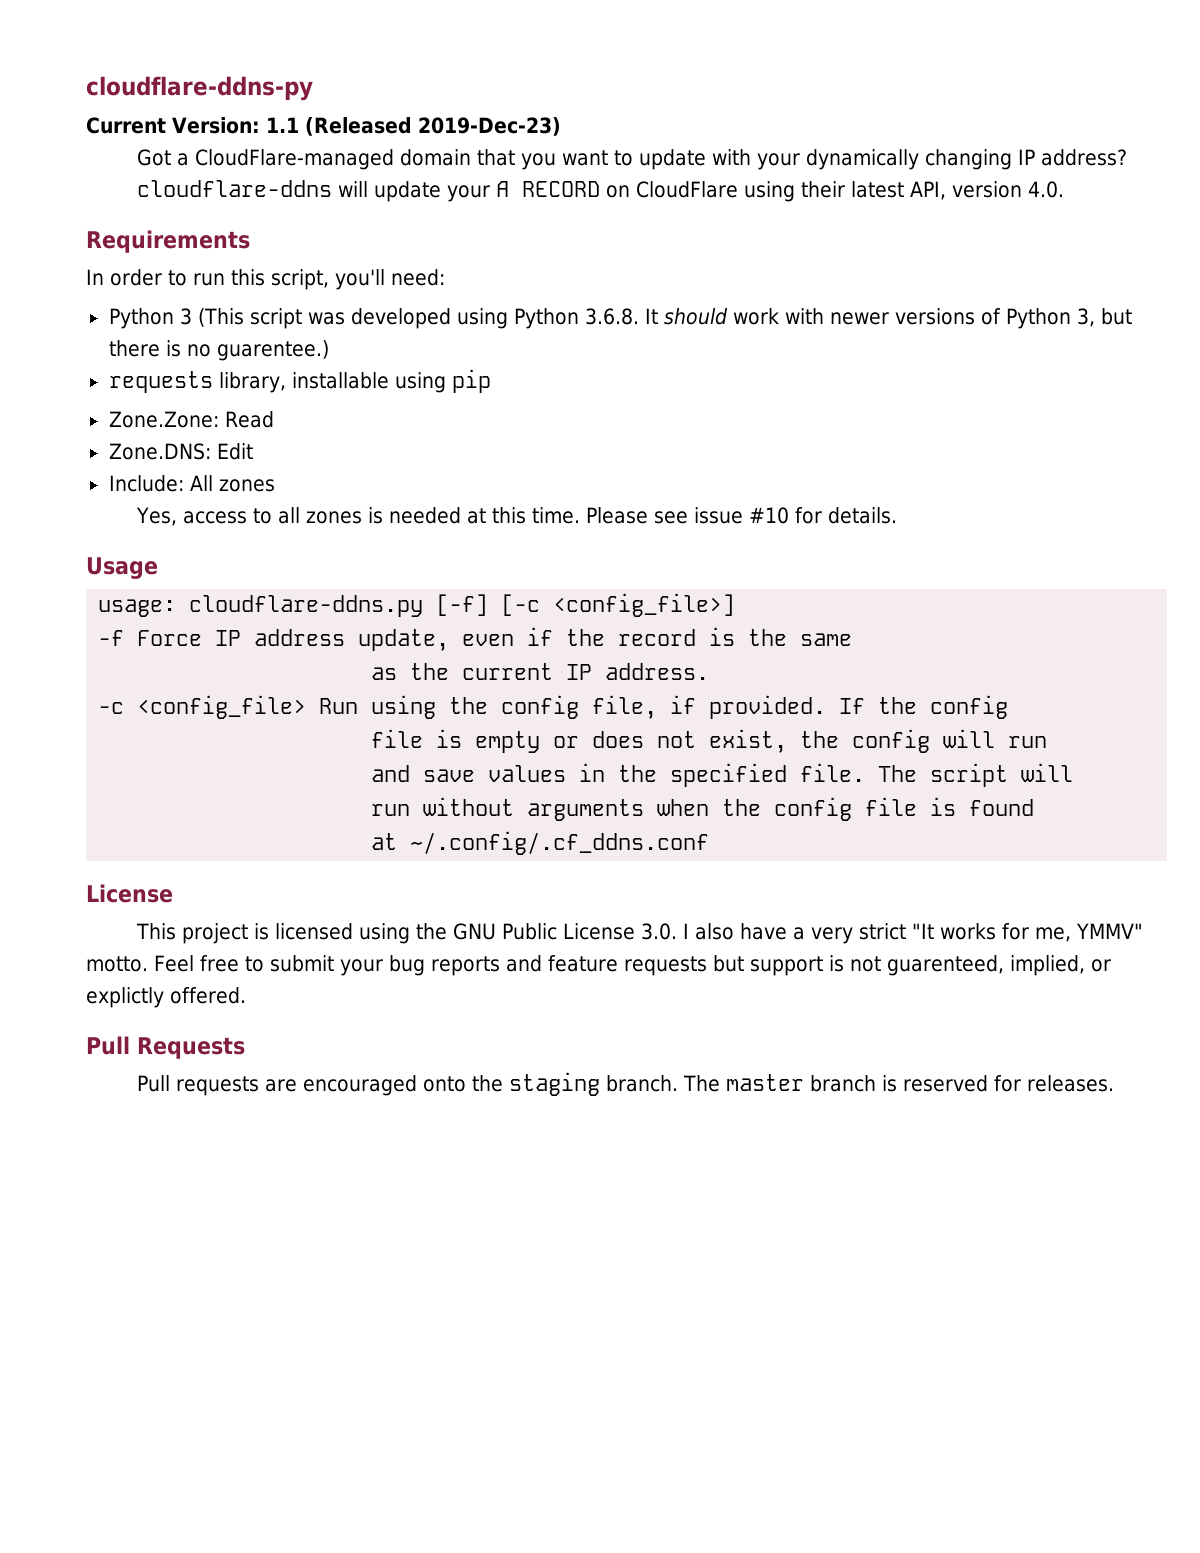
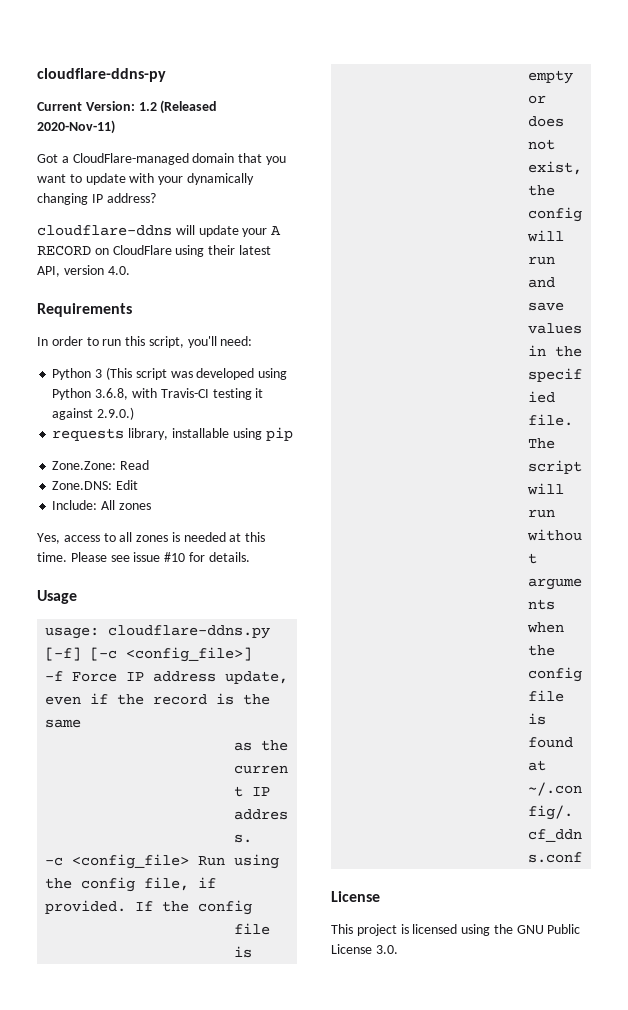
[265,117,561,136] 1.1 (Released 2019-Dec-23) -> [138,100,218,114] [37,120,115,134] 1.2 (Released 2020-Nov-11)
[584,308,1132,329] [108,340,329,361] 3.6.8. It should work with newer versions of Python 3, but there is no guarentee.) -> [95,388,264,400] [52,407,135,420] 3.6.8, with Travis-CI testing it against 2.9.0.)
[683,923,1144,944] [86,955,1111,976] [86,987,246,1008] [86,1036,245,1059] [137,1072,1115,1096] I also have a very strict "It works for me, YMMV" motto. Feel free to submit your bug reports and feature requests but support is not guarenteed, implied, or explictly offered. // Pull Requests // Pull requests are encouraged onto the staging branch. The master branch is reserved for releases. -> (398, 949) none

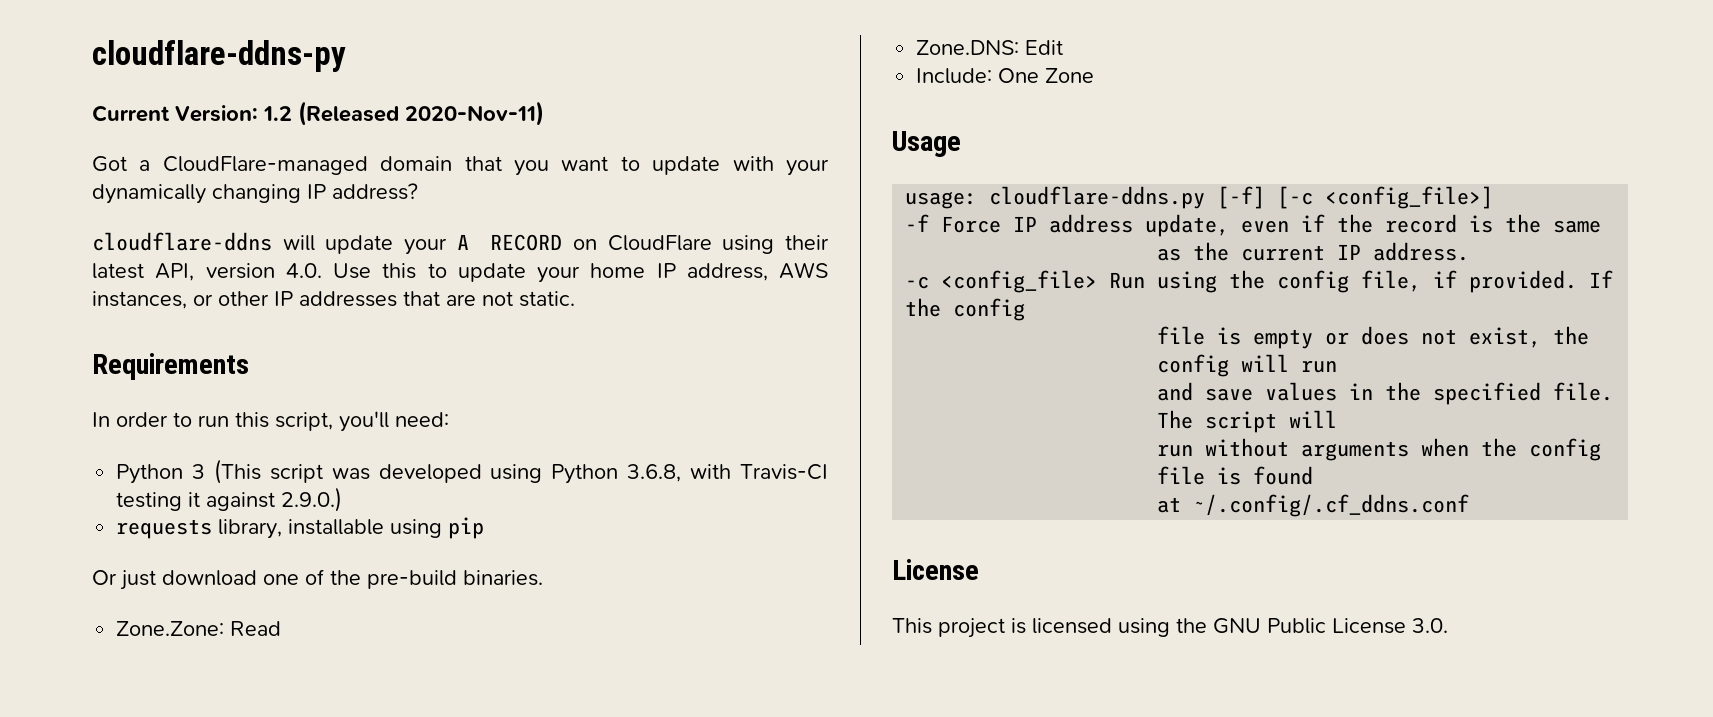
(130, 270) none -> [333,262,828,283] [92,291,575,309] Use this to update your home IP address, AWS instances, or other IP addresses that are not static.
(293, 434) none -> [92,569,543,590] // Or just download one of the pre-build binaries.
[101,500,151,510] [37,532,266,544] [37,552,250,562] All zones // Yes, access to all zones is needed at this time. Please see issue #10 for details. -> [998,68,1095,83] One Zone

